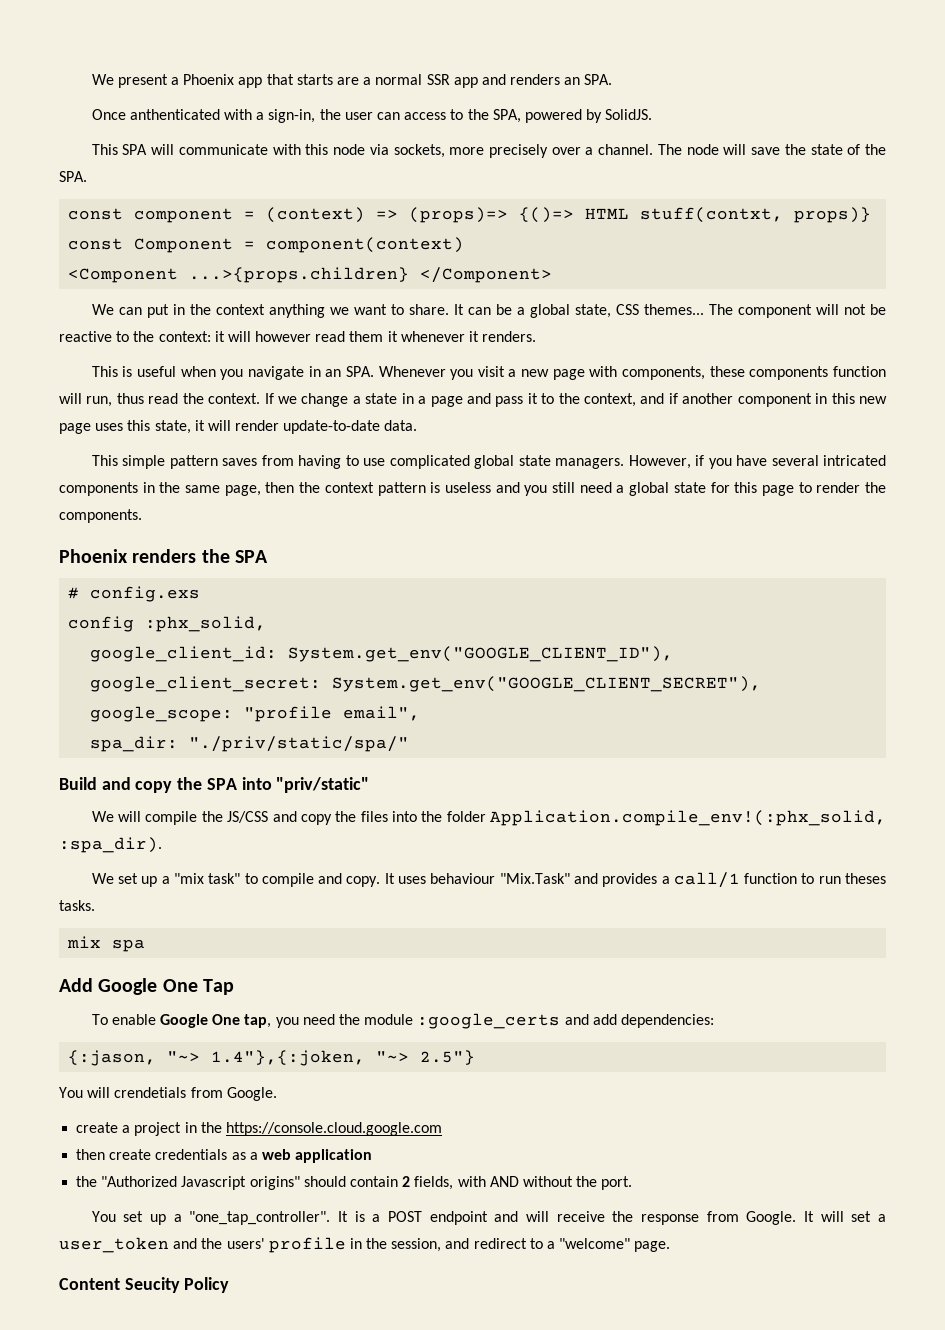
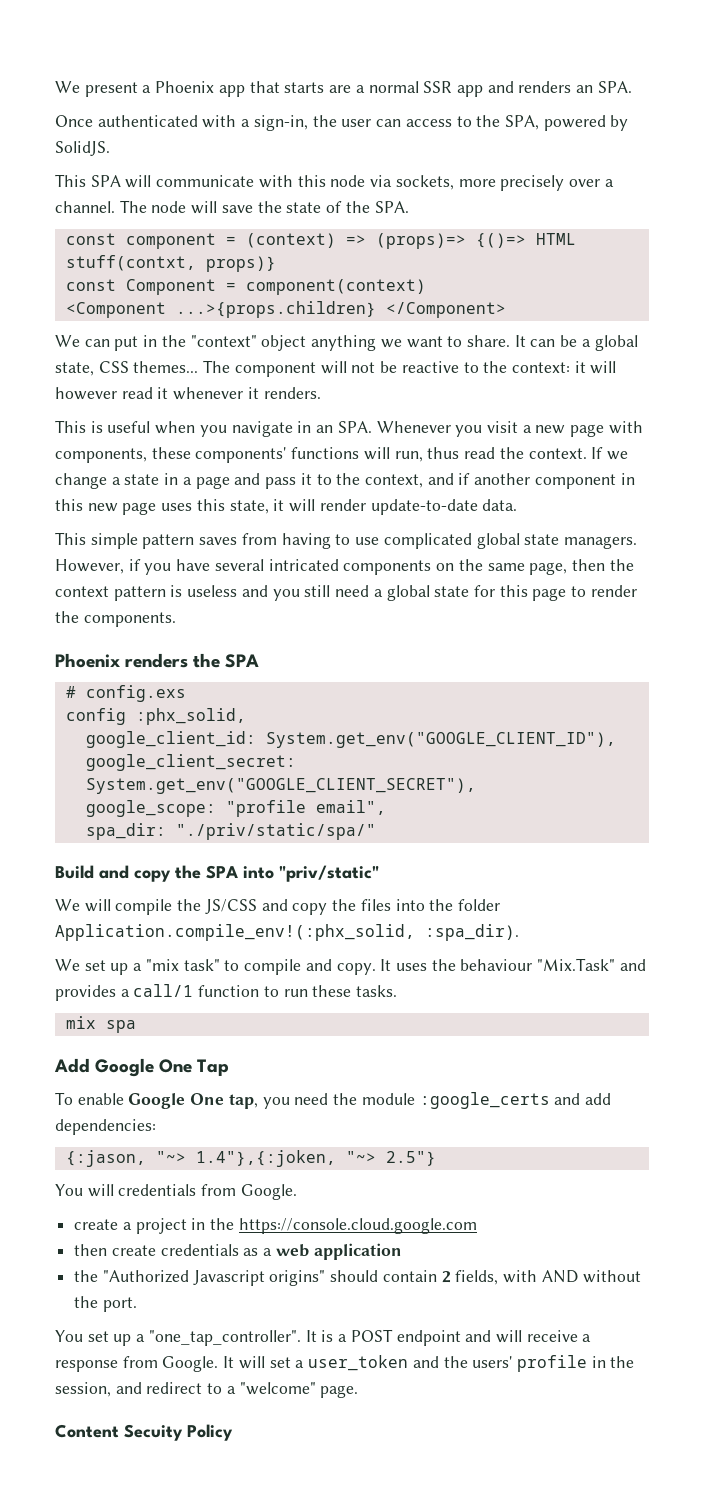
[129,109,220,120] anthenticated -> [97,115,198,127] authenticated
[215,304,265,315] context -> [190,335,307,351] "context" object
[349,331,384,342] them -> (153, 393) none
[749,366,887,380] components function -> [195,447,360,463] components' functions
[142,482,155,493] in -> [436,563,455,571] on
(427, 880) none -> [431,959,456,971] the
[845,873,887,884] theses -> [312,985,352,997] these
[114,1087,187,1098] crendetials -> [118,1184,197,1196] credentials
[612,1211,634,1222] the -> [582,1334,592,1342] a
[124,1277,180,1293] Seucity -> [124,1424,183,1441] Secuity

